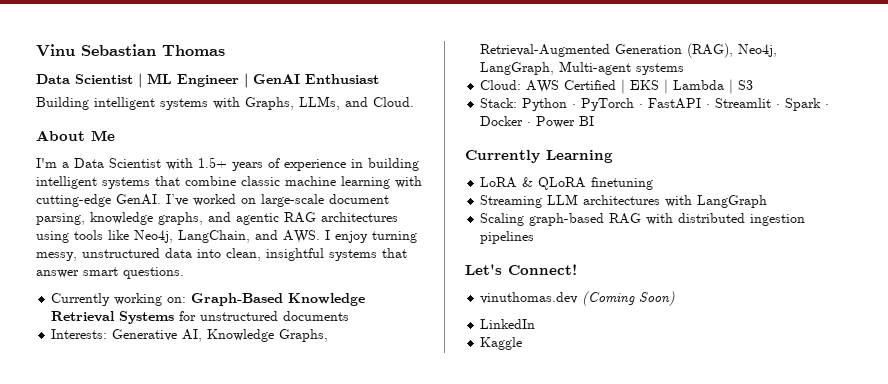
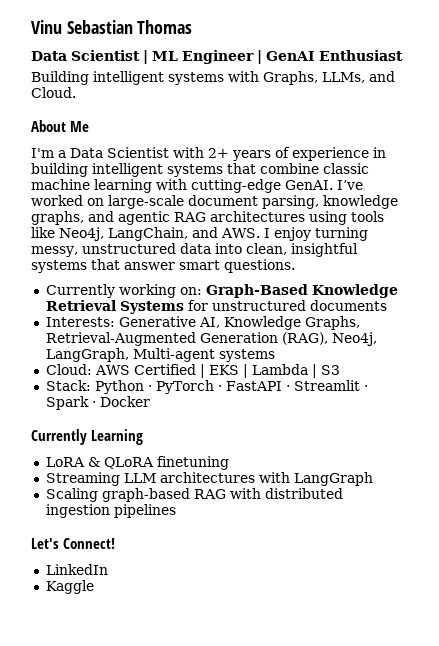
[198,157,227,168] 1.5+ -> [208,148,229,158] 2+
[527,116,595,128] · Power BI -> (150, 401) none
[480,291,676,306] // vinuthomas.dev (Coming Soon) -> (116, 543) none

